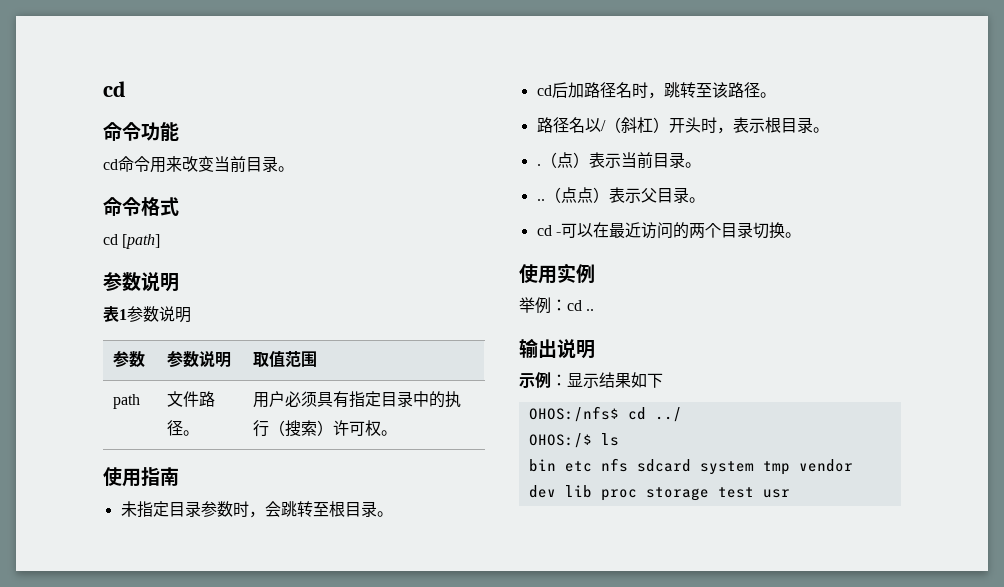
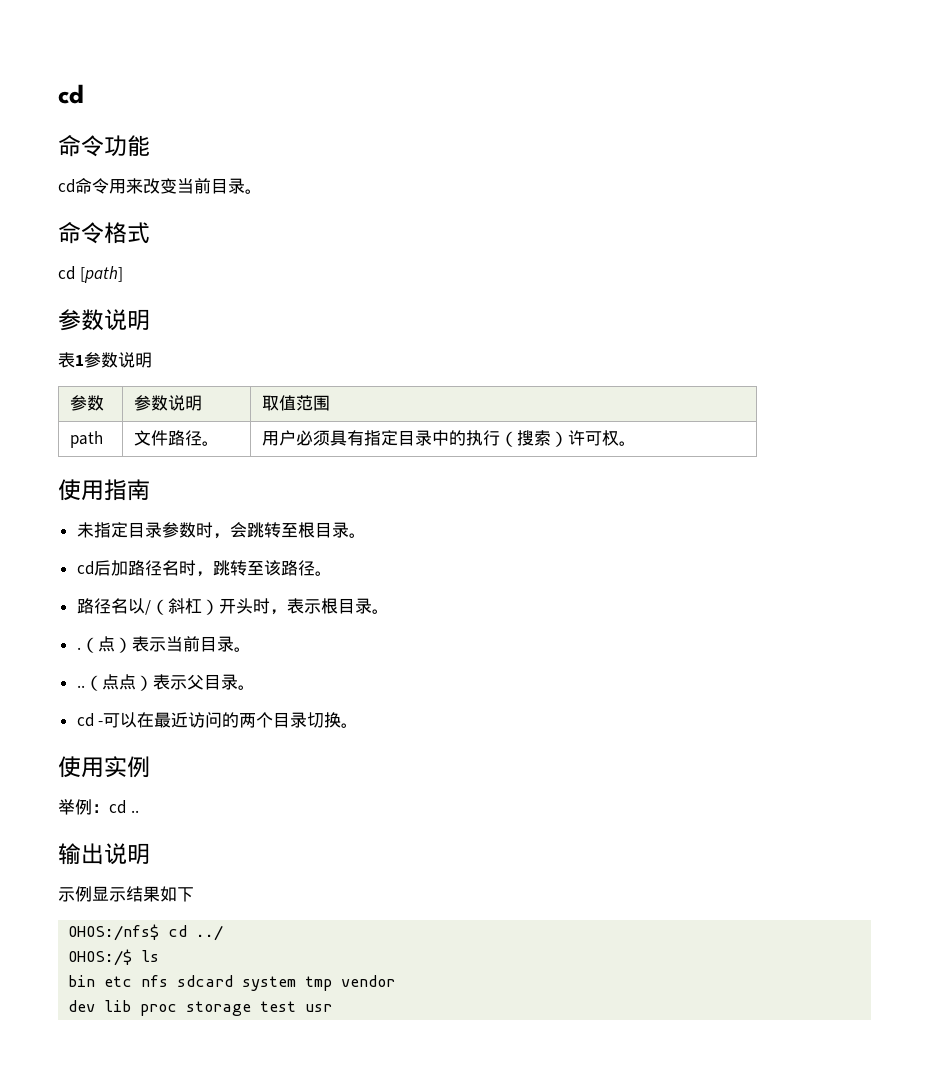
[551,374,567,386] ： -> (92, 894) none

